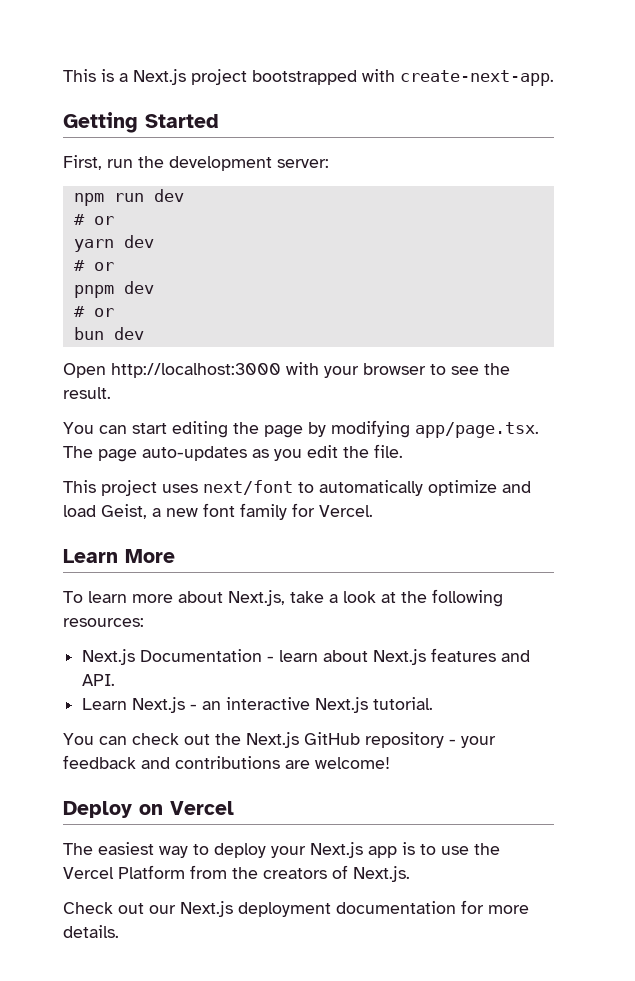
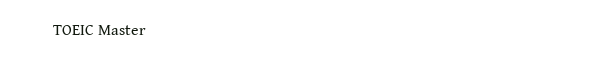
[63,69,554,86] [63,112,219,133] [63,155,329,171] [73,189,184,206] [73,214,114,225] [73,235,154,252] [73,260,114,271] [73,281,154,298] [73,306,114,317] [73,327,144,340] [63,362,510,378] [63,387,111,399] [63,420,539,438] [63,444,403,462] [63,480,531,496] [63,503,373,520] [63,549,175,563] [63,589,503,607] [63,618,144,627] [82,648,531,665] [82,674,116,686] [82,697,434,713] [63,732,496,748] [63,755,390,769] [63,801,234,818] [63,842,500,858] [63,865,410,882] [63,900,529,917] [63,925,119,938] This is a Next.js project bootstrapped with create-next-app. // Getting Started // First, run the development server: // npm run dev // # or // yarn dev // # or // pnpm dev // # or // bun dev // Open http://localhost:3000 with your browser to see the result. // You can start editing the page by modifying app/page.tsx. The page auto-updates as you edit the file. // This project uses next/font to automatically optimize and load Geist, a new font family for Vercel. // Learn More // To learn more about Next.js, take a look at the following resources: // Next.js Documentation - learn about Next.js features and API. // Learn Next.js - an interactive Next.js tutorial. // You can check out the Next.js GitHub repository - your feedback and contributions are welcome! // Deploy on Vercel // The easiest way to deploy your Next.js app is to use the Vercel Platform from the creators of Next.js. // Check out our Next.js deployment documentation for more details. -> [53,25,147,35] TOEIC Master

